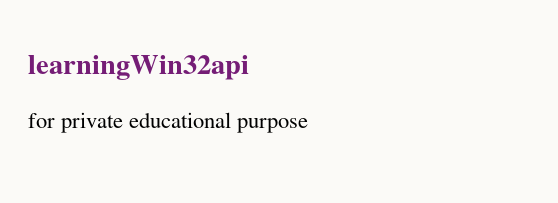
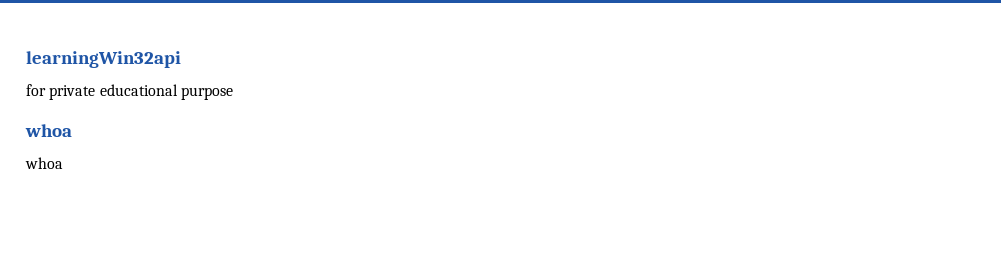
(309, 125) none -> [25,124,72,137] [25,157,63,169] // whoa // whoa

